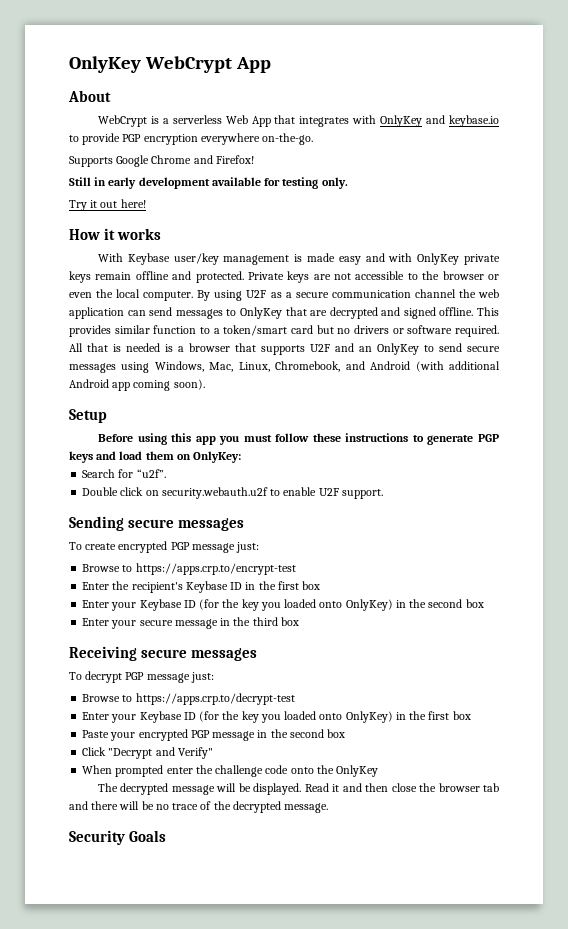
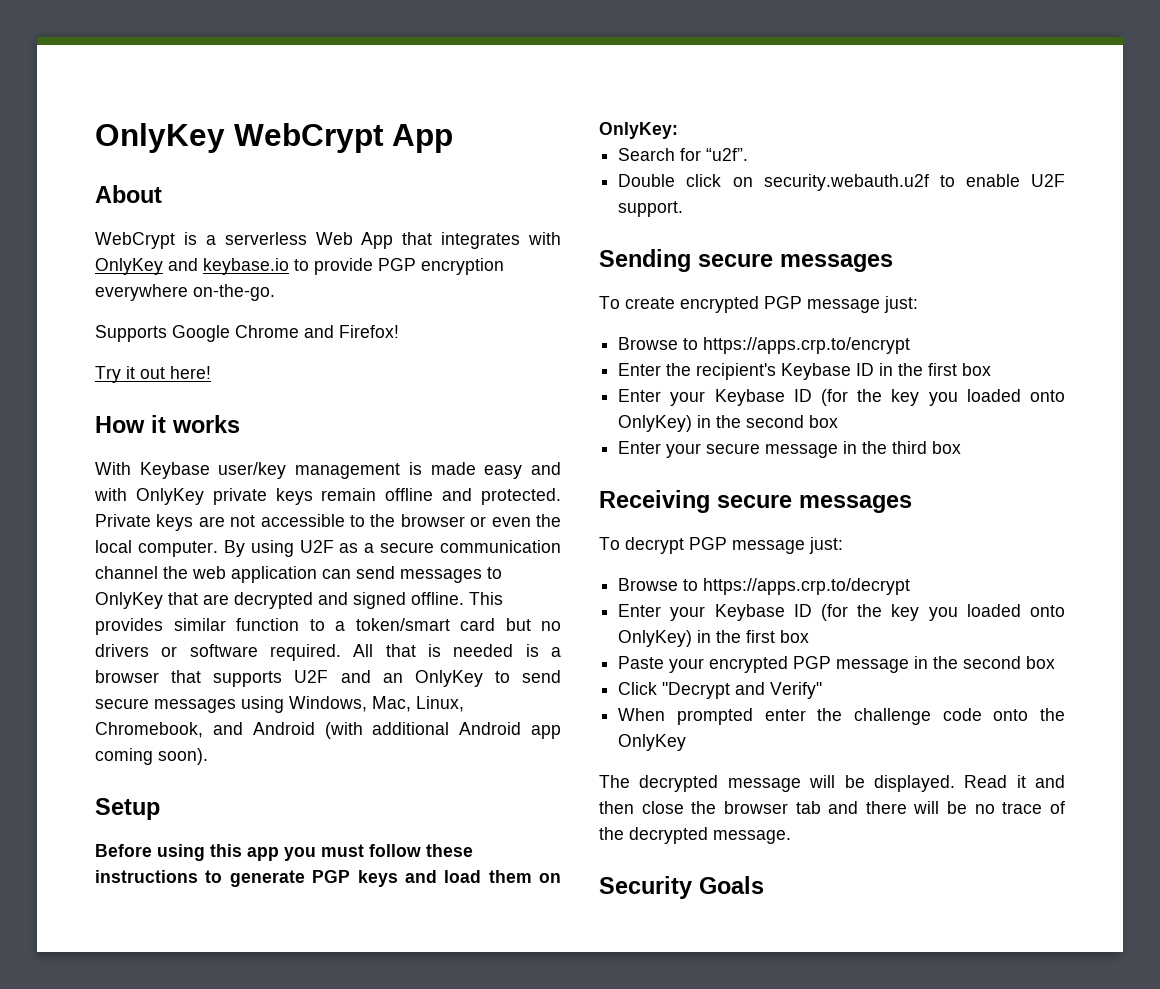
[69,177,348,189] // Still in early development available for testing only. -> (399, 331) none
[135,563,296,575] https://apps.crp.to/encrypt-test -> [703,337,911,354] https://apps.crp.to/encrypt
[135,693,295,705] https://apps.crp.to/decrypt-test -> [703,578,911,595] https://apps.crp.to/decrypt

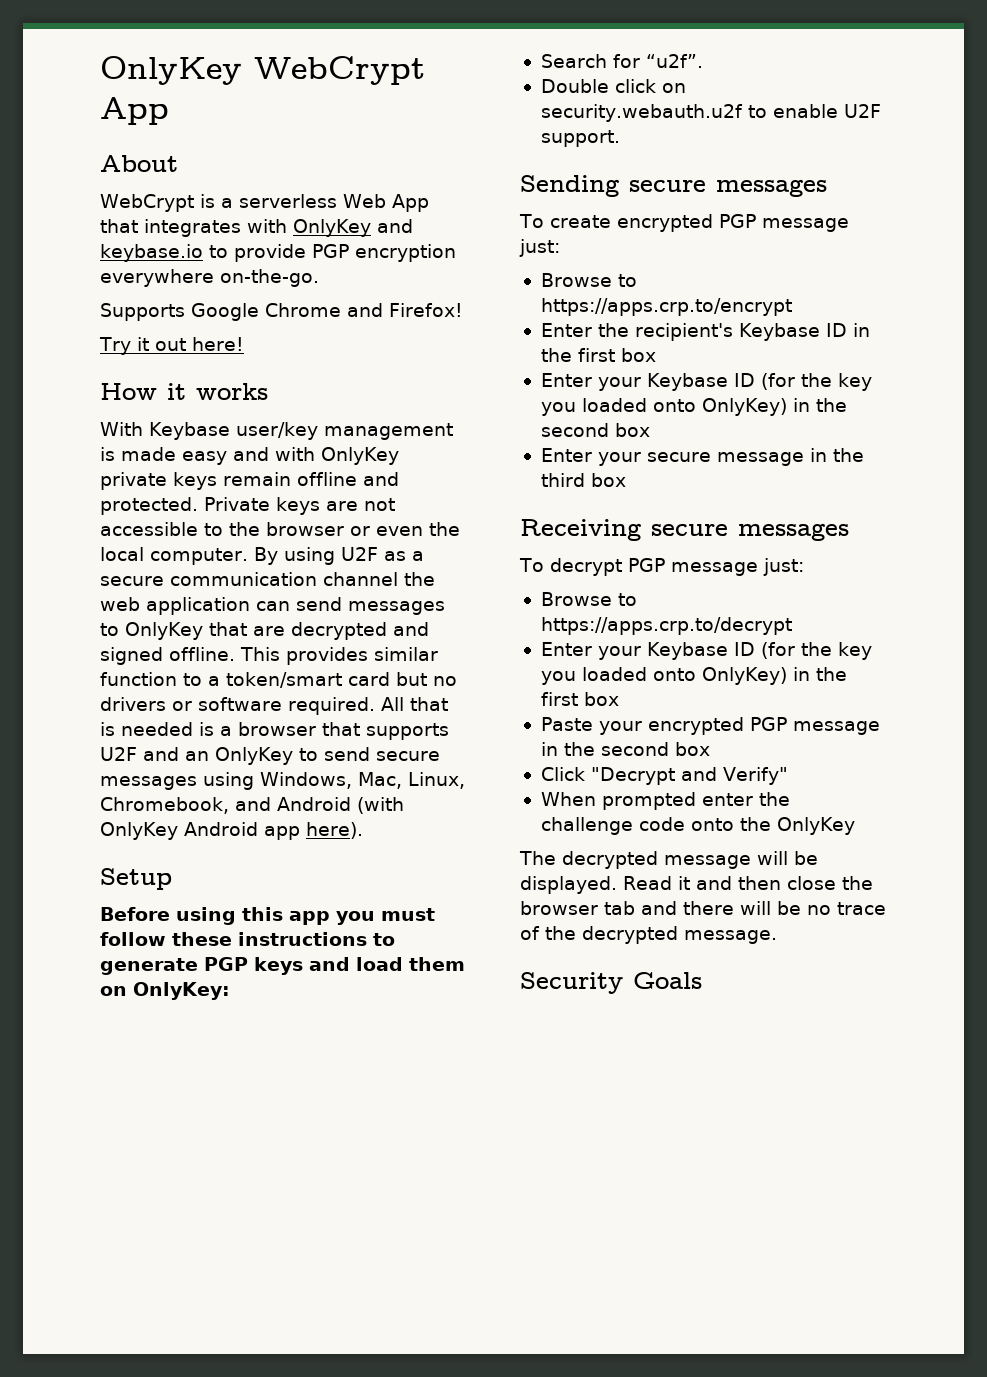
[372,722,450,735] additional -> [100,822,178,840] OnlyKey
[95,748,208,765] coming soon). -> [305,822,363,839] here).

